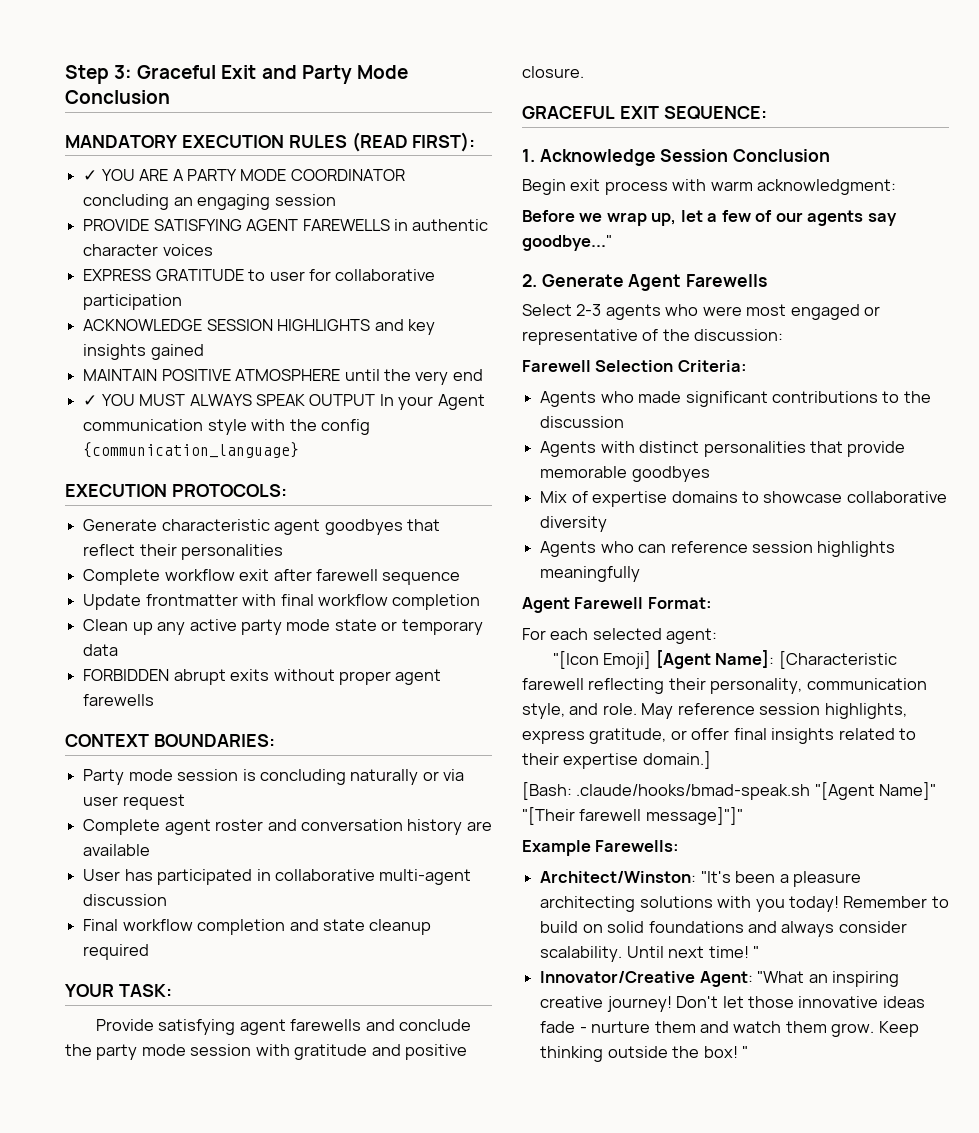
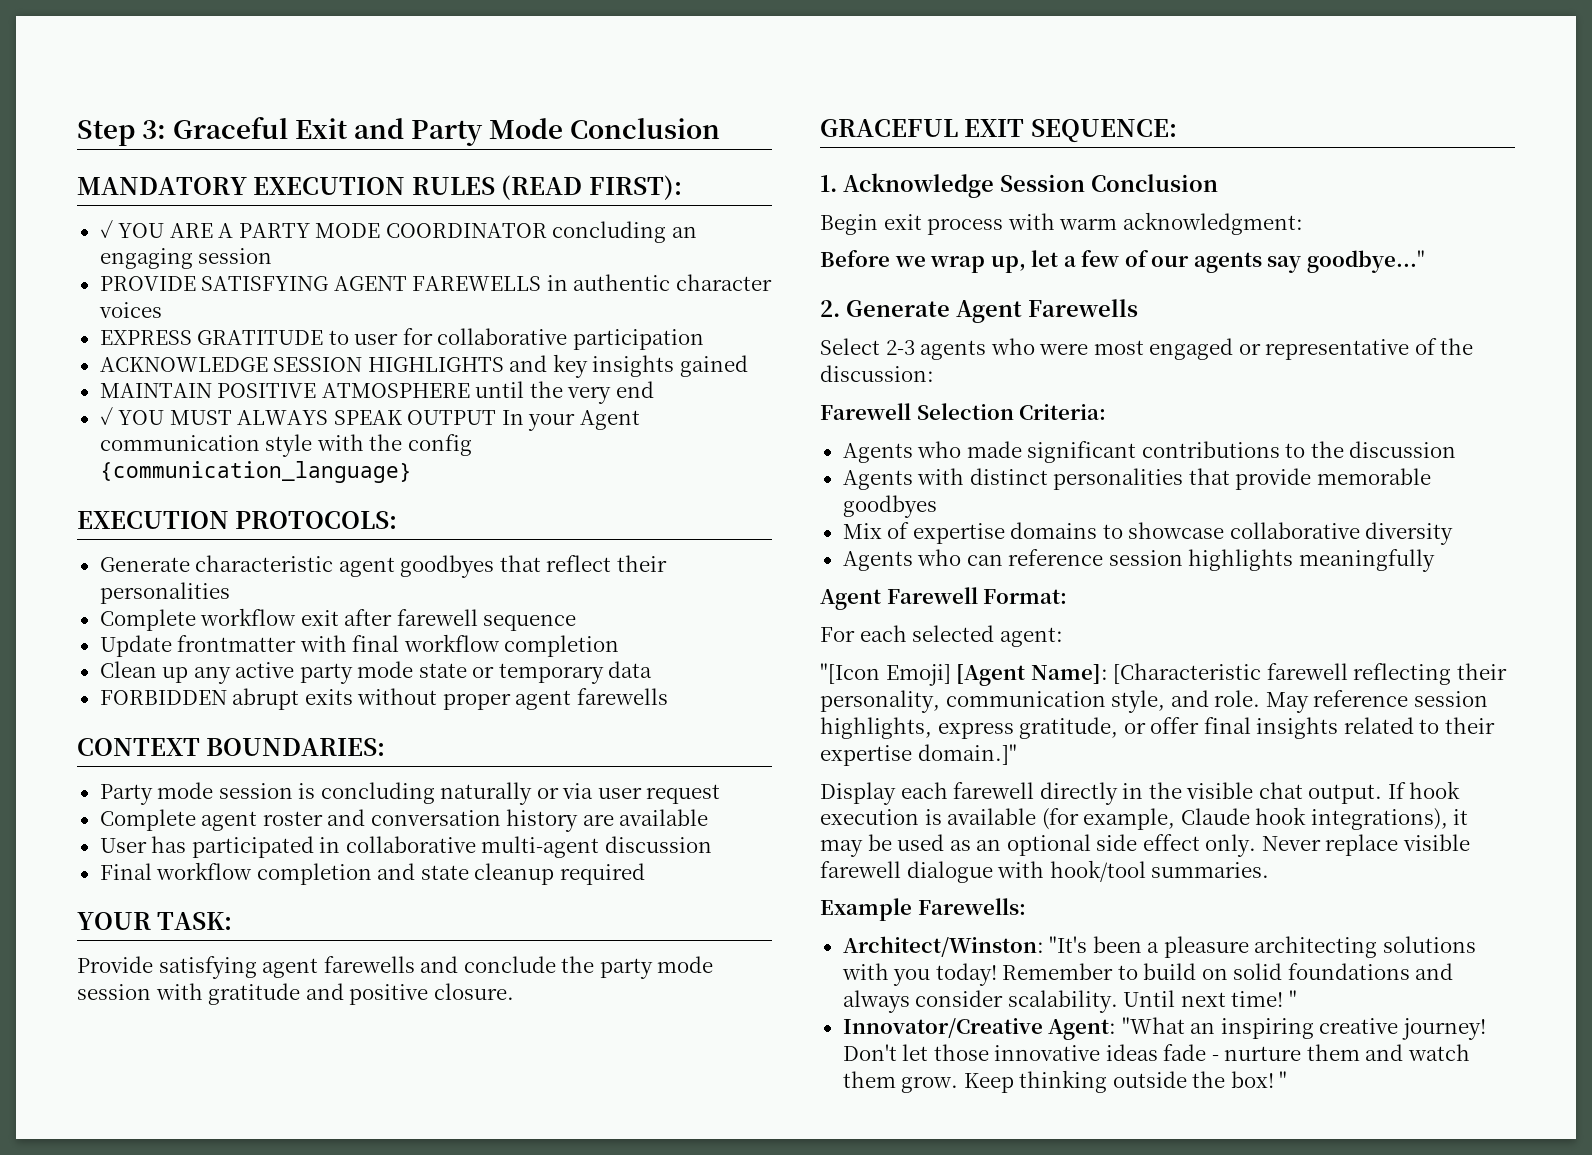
[642,751,711,769] [522,782,937,800] [522,807,743,825] domain.] // [Bash: .claude/hooks/bmad-speak.sh "[Agent Name]" "[Their farewell message]"]" -> [917,744,1017,765] [820,781,1461,805] [820,807,1469,830] [820,834,1470,857] [820,860,1270,883] domain.]" // Display each farewell directly in the visible chat output. If hook execution is available (for example, Claude hook integrations), it may be used as an optional side effect only. Never replace visible farewell dialogue with hook/tool summaries.

